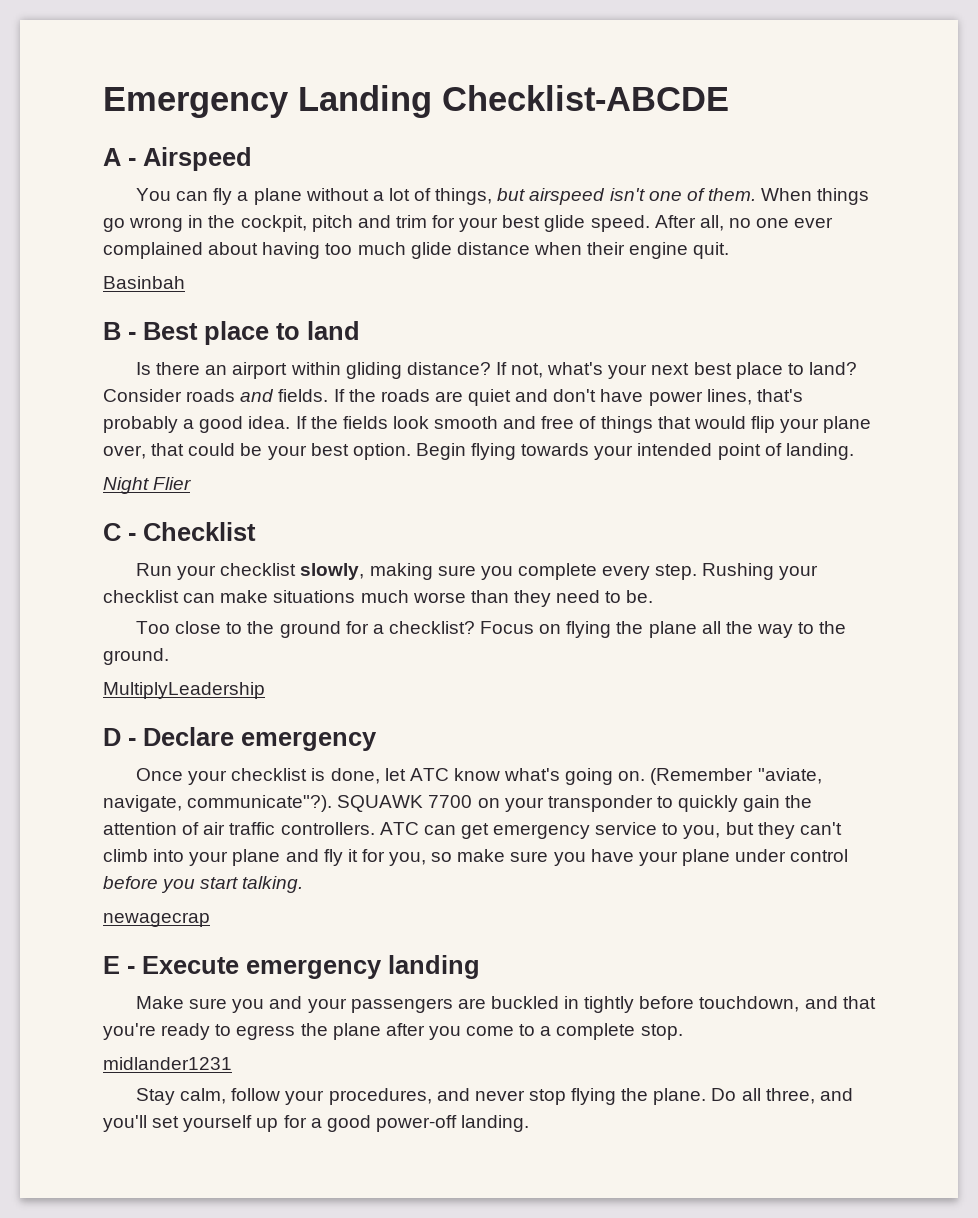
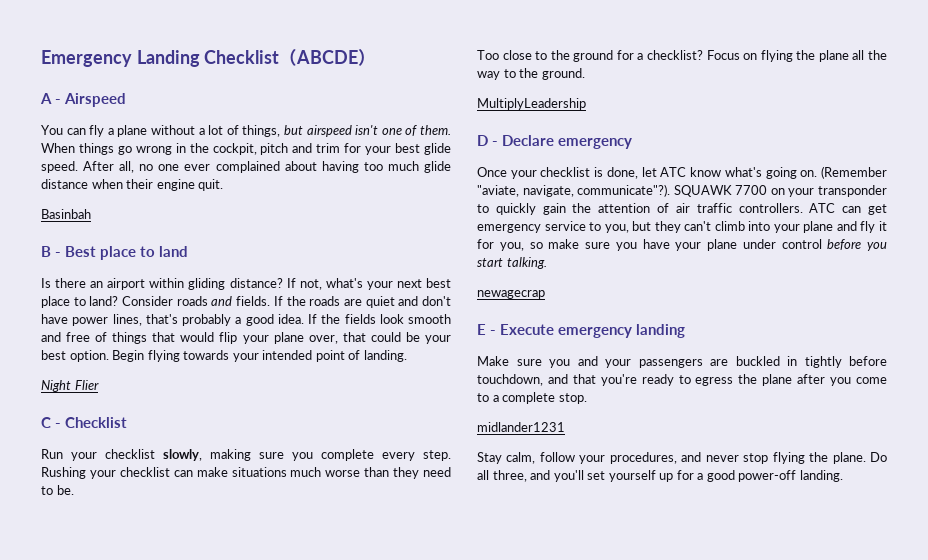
[442,85,729,111] Checklist-ABCDE -> [204,49,377,66] Checklist（ABCDE）

